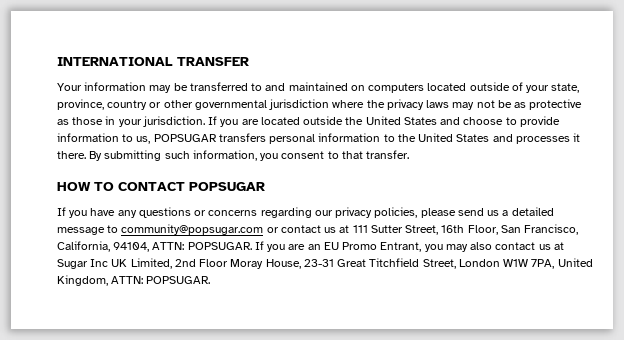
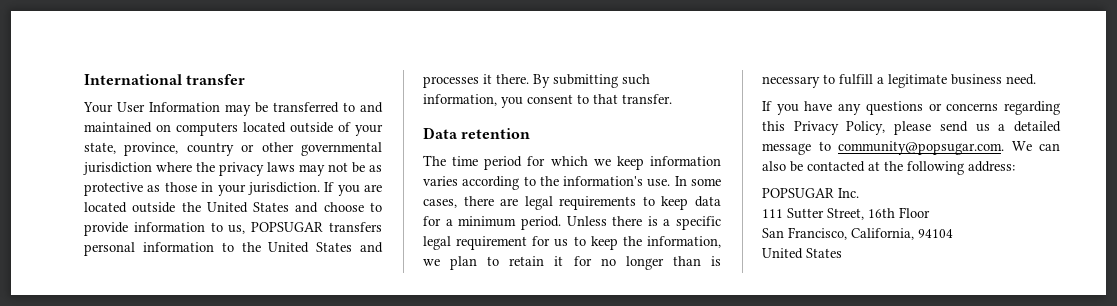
[57,57,249,66] INTERNATIONAL TRANSFER -> [84,74,246,85] International transfer
[84,82,147,91] information -> [117,102,220,112] User Information
[57,182,265,191] HOW TO CONTACT POPSUGAR -> [423,127,531,139] [423,155,721,170] [423,176,721,190] [423,196,721,210] [423,216,721,230] [423,236,721,250] [423,256,721,270] [762,74,1036,88] Data retention // The time period for which we keep information varies according to the information's use. In some cases, there are legal requirements to keep data for a minimum period. Unless there is a specific legal requirement for us to keep the information, we plan to retain it for no longer than is necessary to fulfill a legitimate business need.
[314,207,418,218] our privacy policies, -> [762,121,886,135] this Privacy Policy,
[121,224,350,235] community@popsugar.com or contact us at -> [838,141,1060,155] [762,161,1015,175] [762,188,859,198] community@popsugar.com. We can also be contacted at the following address: // POPSUGAR Inc. //
[467,225,498,235] Floor, -> [899,207,930,218] Floor //
[113,241,564,252] [57,258,593,269] [57,275,211,286] 94104, ATTN: POPSUGAR. If you are an EU Promo Entrant, you may also contact us at Sugar Inc UK Limited, 2nd Floor Moray House, 23-31 Great Titchfield Street, London W1W 7PA, United Kingdom, ATTN: POPSUGAR. -> [918,229,953,238] [762,248,842,259] 94104 // United States

